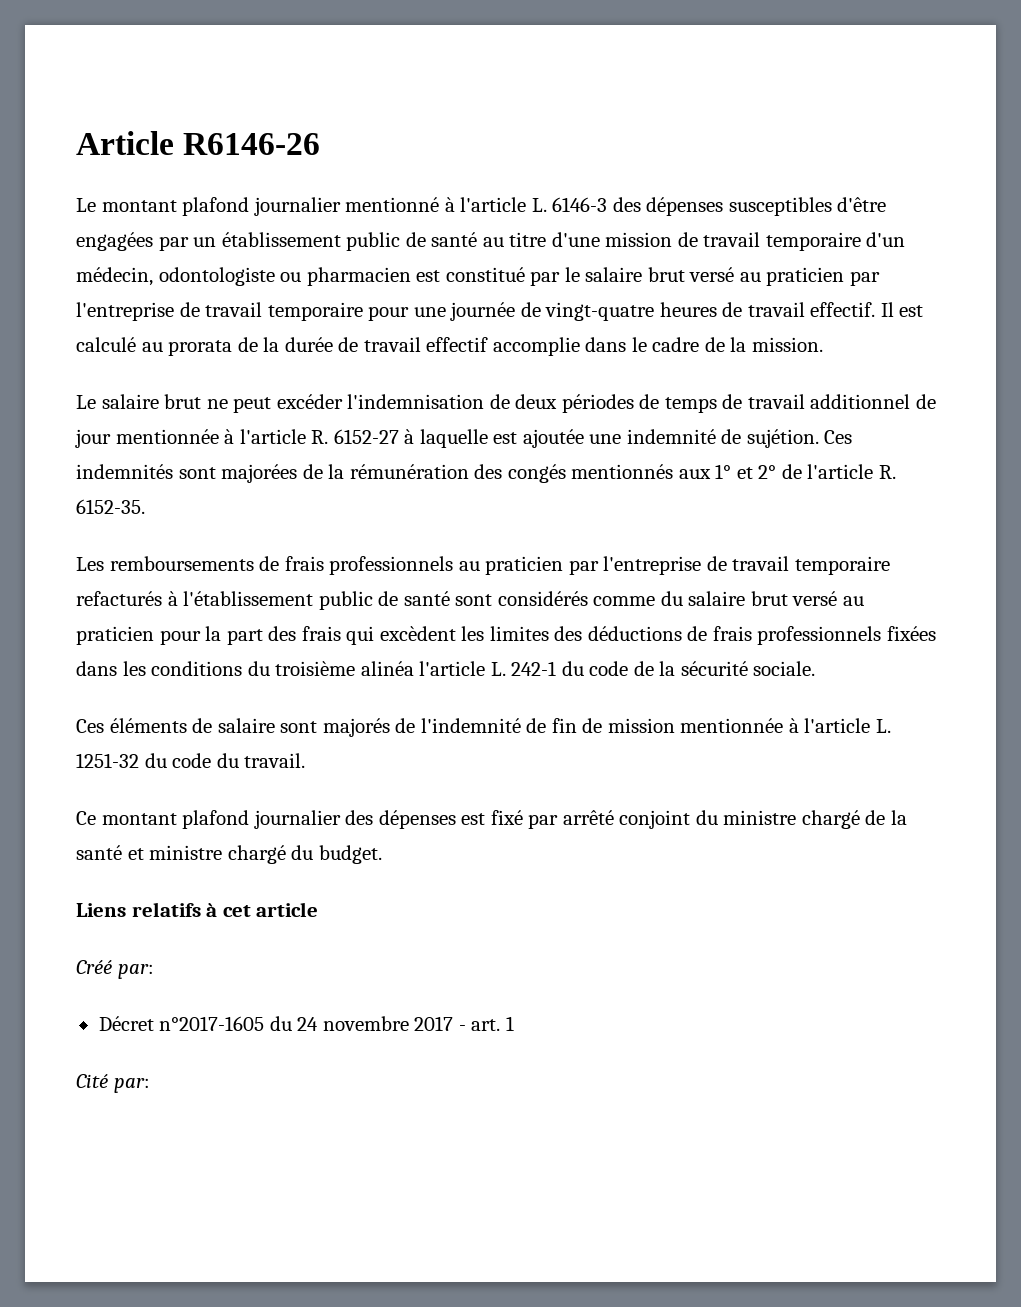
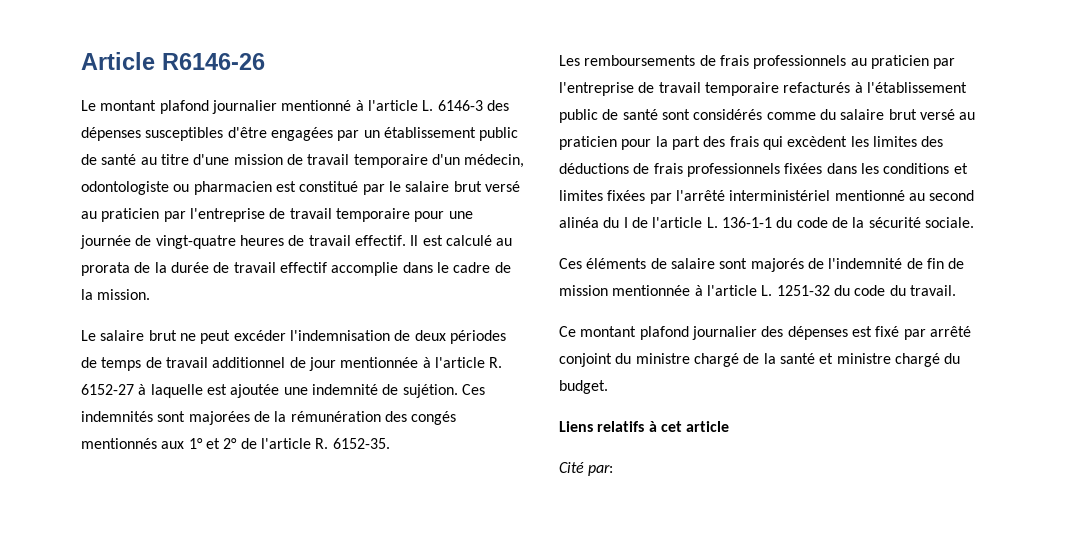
[247,661,557,676] du troisième alinéa l'article L. 242-1 -> [953,163,968,174] [559,190,975,204] [559,217,772,228] et limites fixées par l'arrêté interministériel mentionné au second alinéa du I de l'article L. 136-1-1
[76,960,154,979] [98,1016,514,1031] // Créé par: // Décret n°2017-1605 du 24 novembre 2017 - art. 1 -> (730, 426) none

